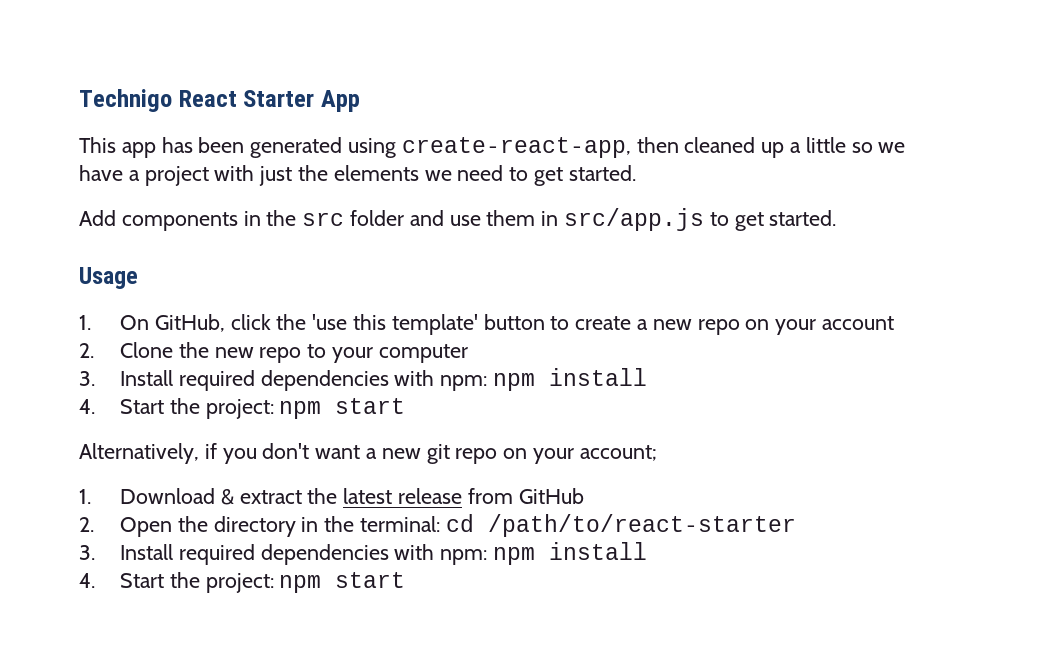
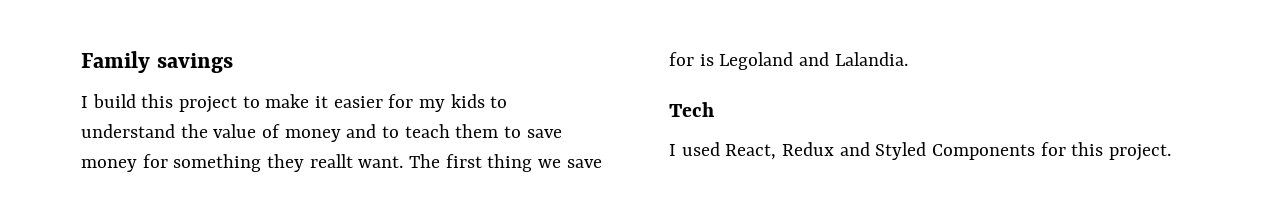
[79,89,360,112] [79,137,906,158] [79,165,636,186] [79,208,837,231] [79,267,138,289] [79,314,894,335] [79,342,468,363] [79,368,647,391] [79,398,406,419] [79,443,657,464] [79,488,584,505] [79,514,796,537] [79,542,647,565] [79,572,406,593] Technigo React Starter App // This app has been generated using create-react-app, then cleaned up a little so we have a project with just the elements we need to get started. // Add components in the src folder and use them in src/app.js to get started. // Usage // 1. On GitHub, click the 'use this template' button to create a new repo on your account // 2. Clone the new repo to your computer // 3. Install required dependencies with npm: npm install // 4. Start the project: npm start // Alternatively, if you don't want a new git repo on your account; // 1. Download & extract the latest release from GitHub // 2. Open the directory in the terminal: cd /path/to/react-starter // 3. Install required dependencies with npm: npm install // 4. Start the project: npm start -> [81,51,233,73] [81,94,508,113] [81,124,562,142] [81,154,602,172] [669,52,908,70] [669,102,714,117] [669,142,1172,161] Family savings // I build this project to make it easier for my kids to understand the value of money and to teach them to save money for something they reallt want. The first thing we save for is Legoland and Lalandia. // Tech // I used React, Redux and Styled Components for this project.

